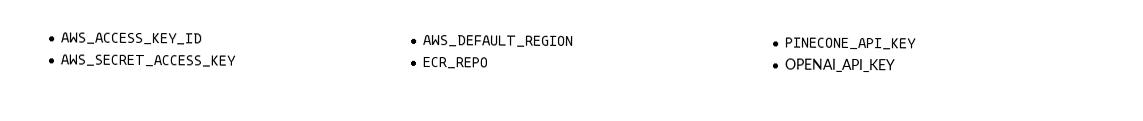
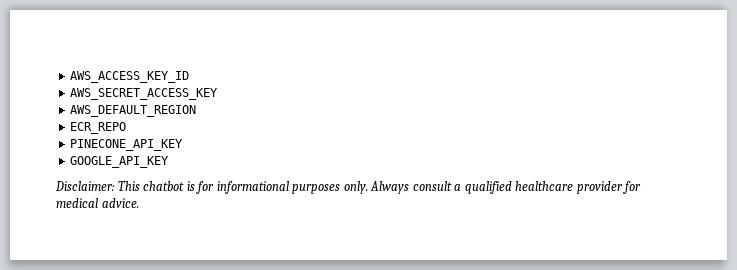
[784,58,897,73] OPENAI_API_KEY -> [70,156,170,168] [55,181,642,194] [56,198,139,208] GOOGLE_API_KEY // Disclaimer: This chatbot is for informational purposes only. Always consult a qualified healthcare provider for medical advice.

